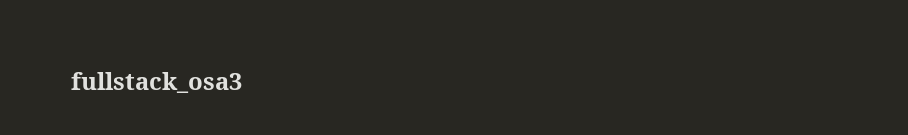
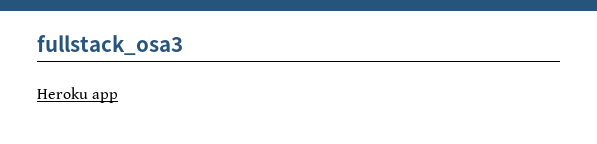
(242, 82) none -> [37,87,119,103] // Heroku app

